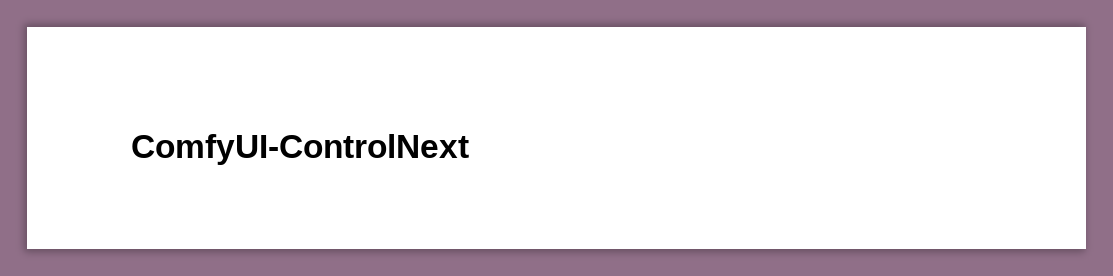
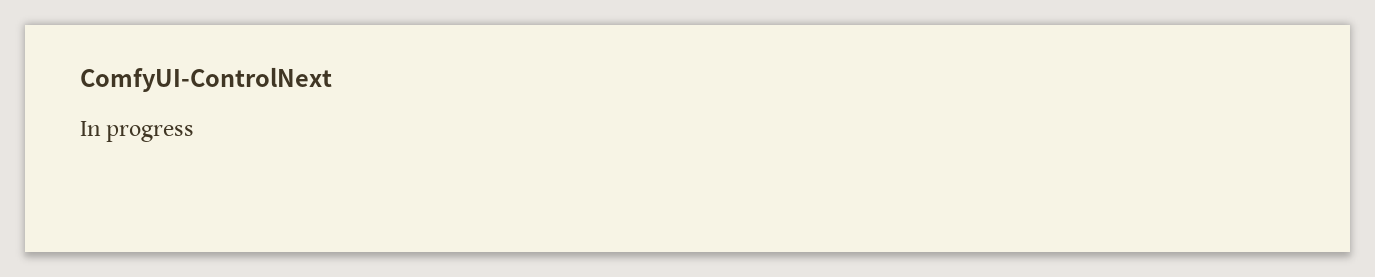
(469, 149) none -> [80,121,195,142] // In progress

